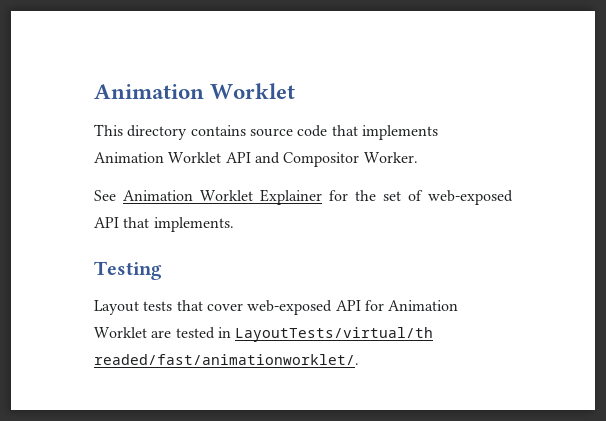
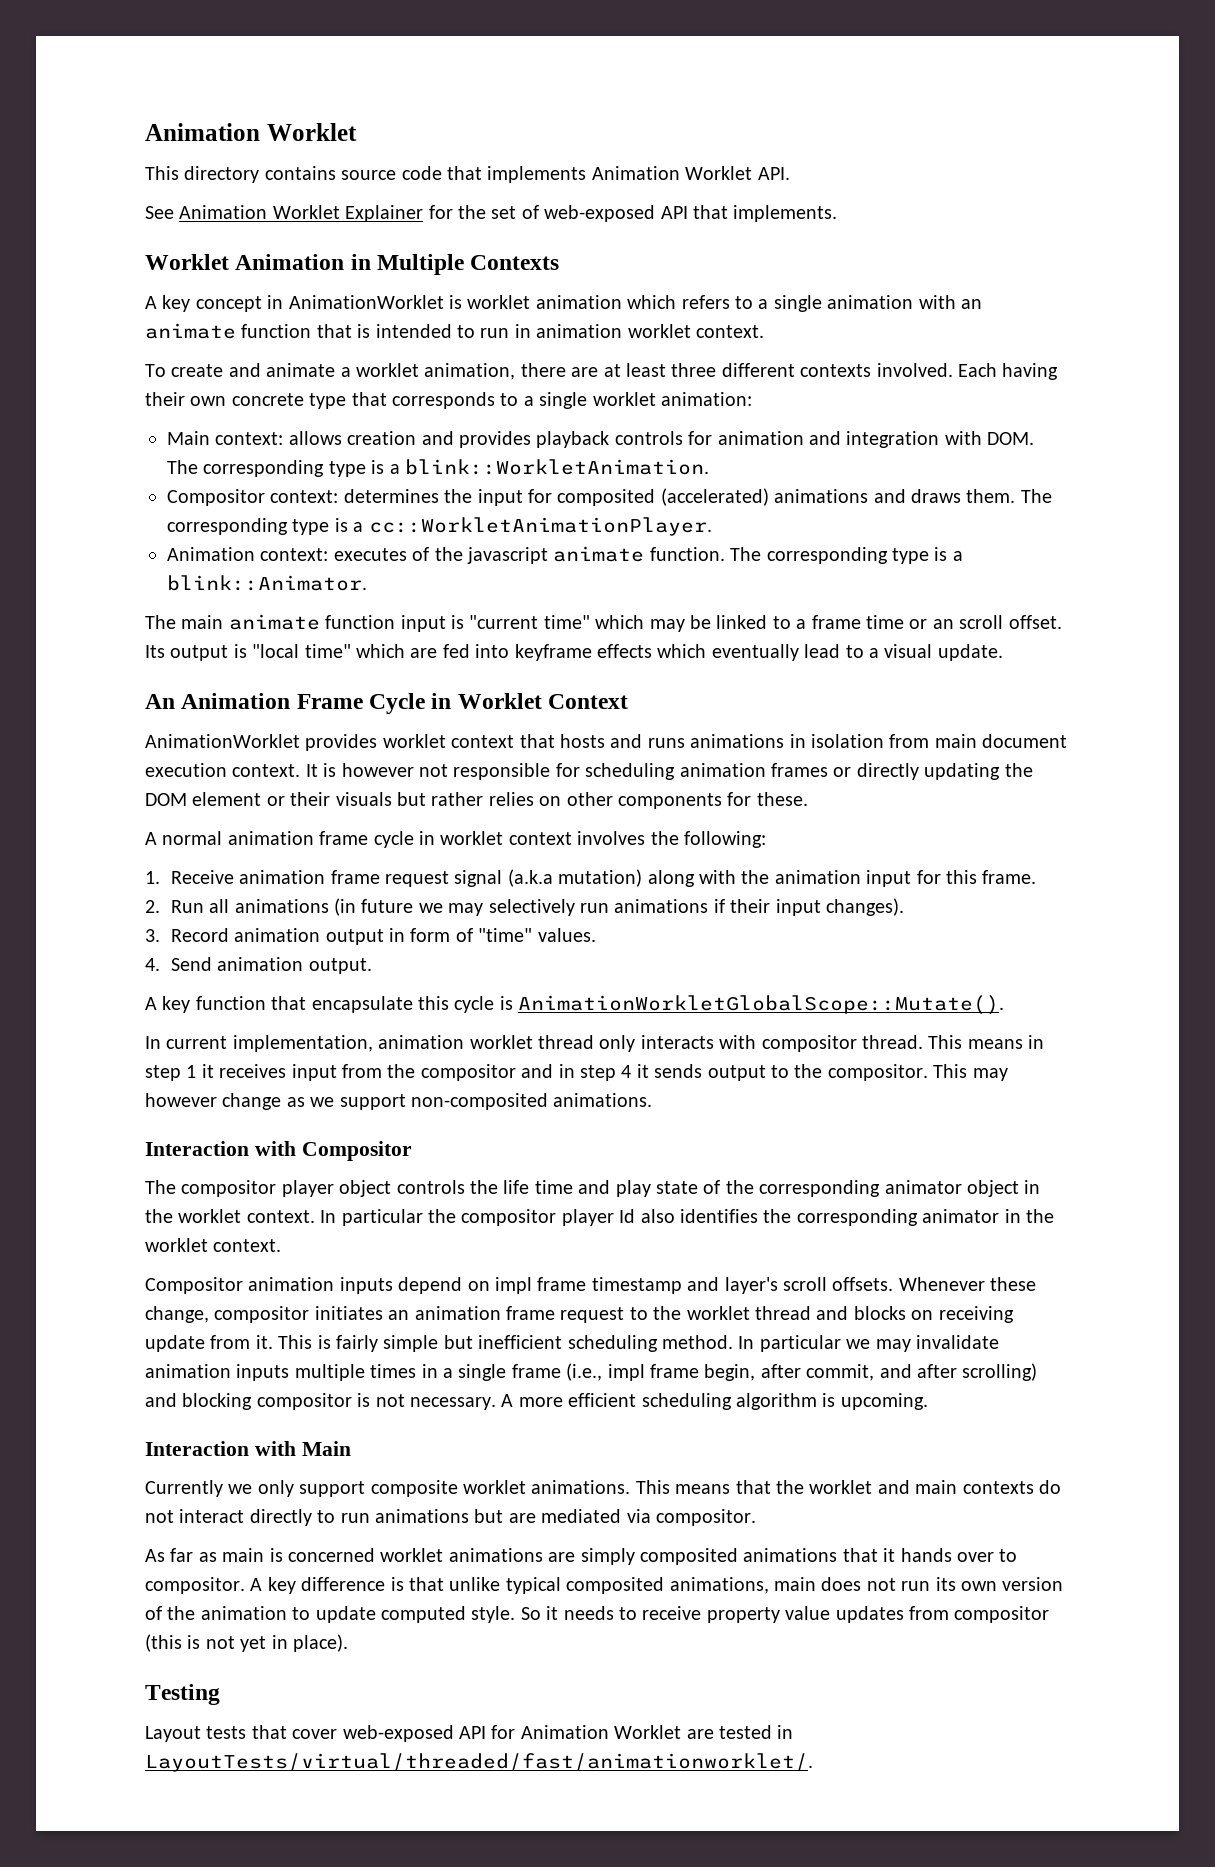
[225,152,418,167] API and Compositor Worker. -> [757,167,790,180] API.
(234, 224) none -> [145,254,560,275] [145,295,982,312] [145,323,764,339] [145,363,1059,380] [145,392,752,409] [167,431,1035,448] [167,459,709,477] [167,488,1052,506] [167,517,712,536] [167,546,963,564] [167,575,367,591] [145,614,1062,632] [145,644,1003,661] [145,693,629,714] [145,734,1068,751] [145,763,1033,780] [145,792,808,809] [145,831,766,848] [145,869,1037,887] [145,898,905,916] [145,928,596,945] [145,957,372,974] [145,995,1005,1015] [145,1035,1045,1052] [145,1064,1008,1081] [145,1093,653,1110] [145,1141,412,1161] [145,1180,1041,1197] [145,1209,1054,1226] [145,1238,282,1252] [145,1277,1037,1294] [145,1306,1014,1323] [145,1335,999,1352] [145,1363,1038,1381] [145,1393,928,1410] [145,1441,351,1456] [145,1480,1061,1497] [145,1509,756,1526] [145,1548,1018,1565] [145,1577,1064,1594] [145,1606,1050,1623] [145,1634,348,1652] // Worklet Animation in Multiple Contexts // A key concept in AnimationWorklet is worklet animation which refers to a single animation with an animate function that is intended to run in animation worklet context. // To create and animate a worklet animation, there are at least three different contexts involved. Each having their own concrete type that corresponds to a single worklet animation: // Main context: allows creation and provides playback controls for animation and integration with DOM. The corresponding type is a blink::WorkletAnimation. // Compositor context: determines the input for composited (accelerated) animations and draws them. The corresponding type is a cc::WorkletAnimationPlayer. // Animation context: executes of the javascript animate function. The corresponding type is a blink::Animator. // The main animate function input is "current time" which may be linked to a frame time or an scroll offset. Its output is "local time" which are fed into keyframe effects which eventually lead to a visual update. // An Animation Frame Cycle in Worklet Context // AnimationWorklet provides worklet context that hosts and runs animations in isolation from main document execution context. It is however not responsible for scheduling animation frames or directly updating the DOM element or their visuals but rather relies on other components for these. // A normal animation frame cycle in worklet context involves the following: // 1. Receive animation frame request signal (a.k.a mutation) along with the animation input for this frame. // 2. Run all animations (in future we may selectively run animations if their input changes). // 3. Record animation output in form of "time" values. // 4. Send animation output. // A key function that encapsulate this cycle is AnimationWorkletGlobalScope::Mutate(). // In current implementation, animation worklet thread only interacts with compositor thread. This means in step 1 it receives input from the compositor and in step 4 it sends output to the compositor. This may however change as we support non-composited animations. // Interaction with Compositor // The compositor player object controls the life time and play state of the corresponding animator object in the worklet context. In particular the compositor player Id also identifies the corresponding animator in the worklet context. // Compositor animation inputs depend on impl frame timestamp and layer's scroll offsets. Whenever these change, compositor initiates an animation frame request to the worklet thread and blocks on receiving update from it. This is fairly simple but inefficient scheduling method. In particular we may invalidate animation inputs multiple times in a single frame (i.e., impl frame begin, after commit, and after scrolling) and blocking compositor is not necessary. A more efficient scheduling algorithm is upcoming. // Interaction with Main // Currently we only support composite worklet animations. This means that the worklet and main contexts do not interact directly to run animations but are mediated via compositor. // As far as main is concerned worklet animations are simply composited animations that it hands over to compositor. A key difference is that unlike typical composited animations, main does not run its own version of the animation to update computed style. So it needs to receive property value updates from compositor (this is not yet in place).
[235,327,434,342] [94,354,359,365] LayoutTests/virtual/th readed/fast/animationworklet/. -> [145,1753,813,1772] LayoutTests/virtual/threaded/fast/animationworklet/.

